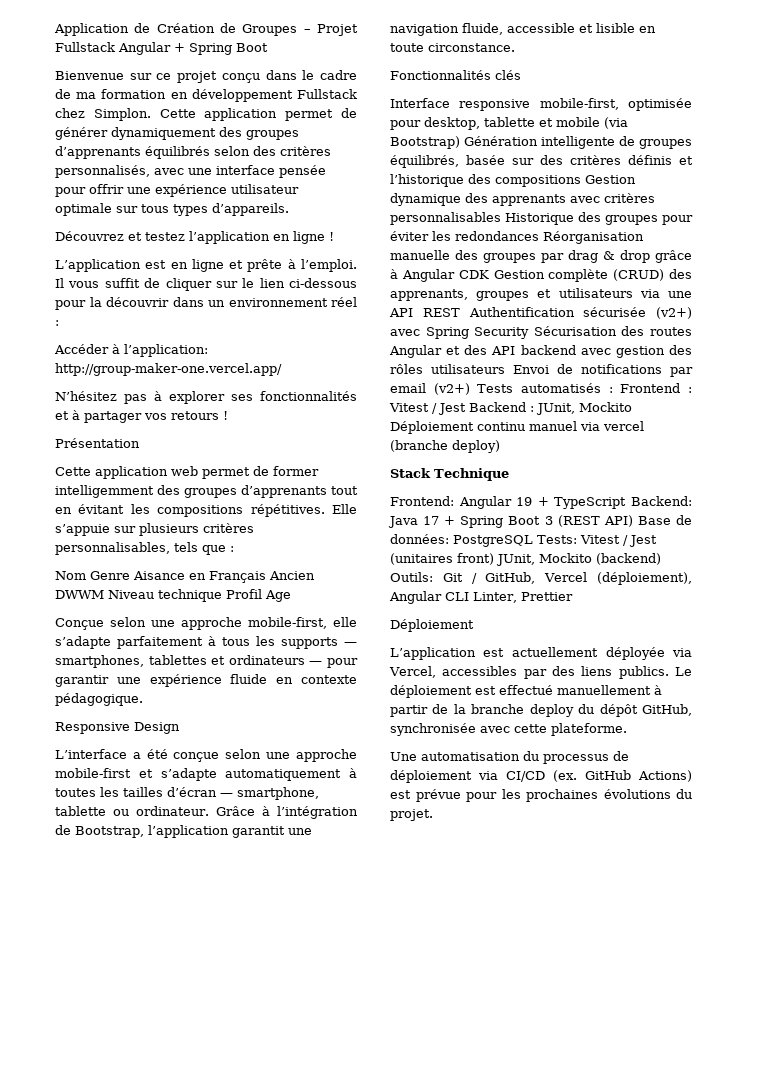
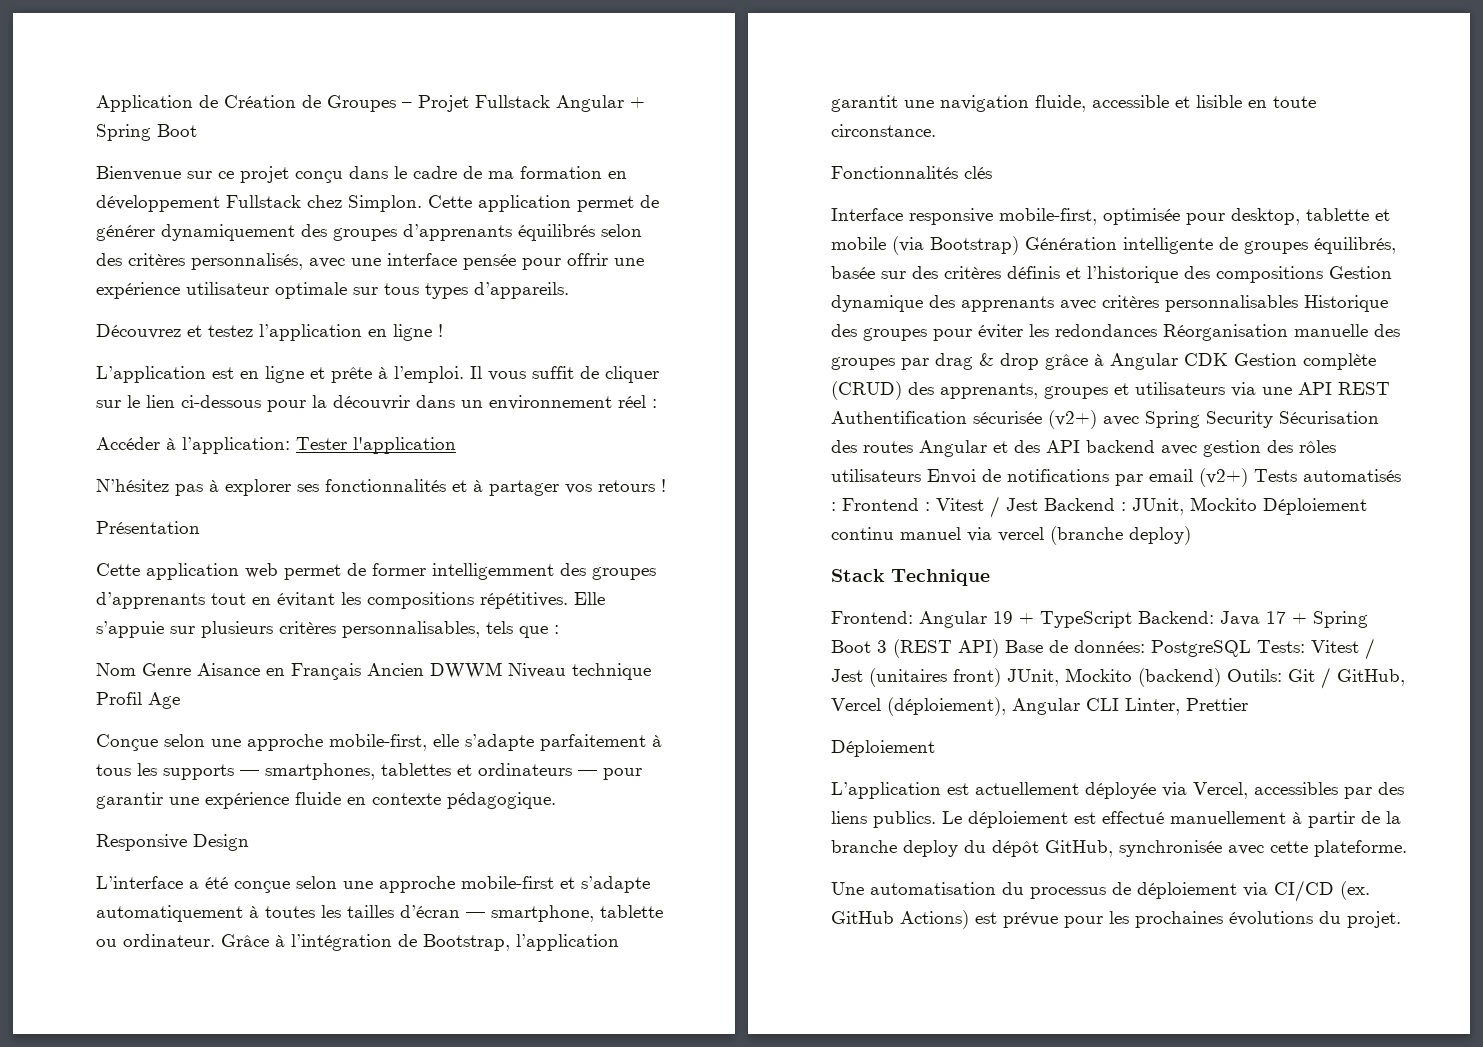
[55,363,282,376] http://group-maker-one.vercel.app/ -> [296,437,456,454] Tester l'application

